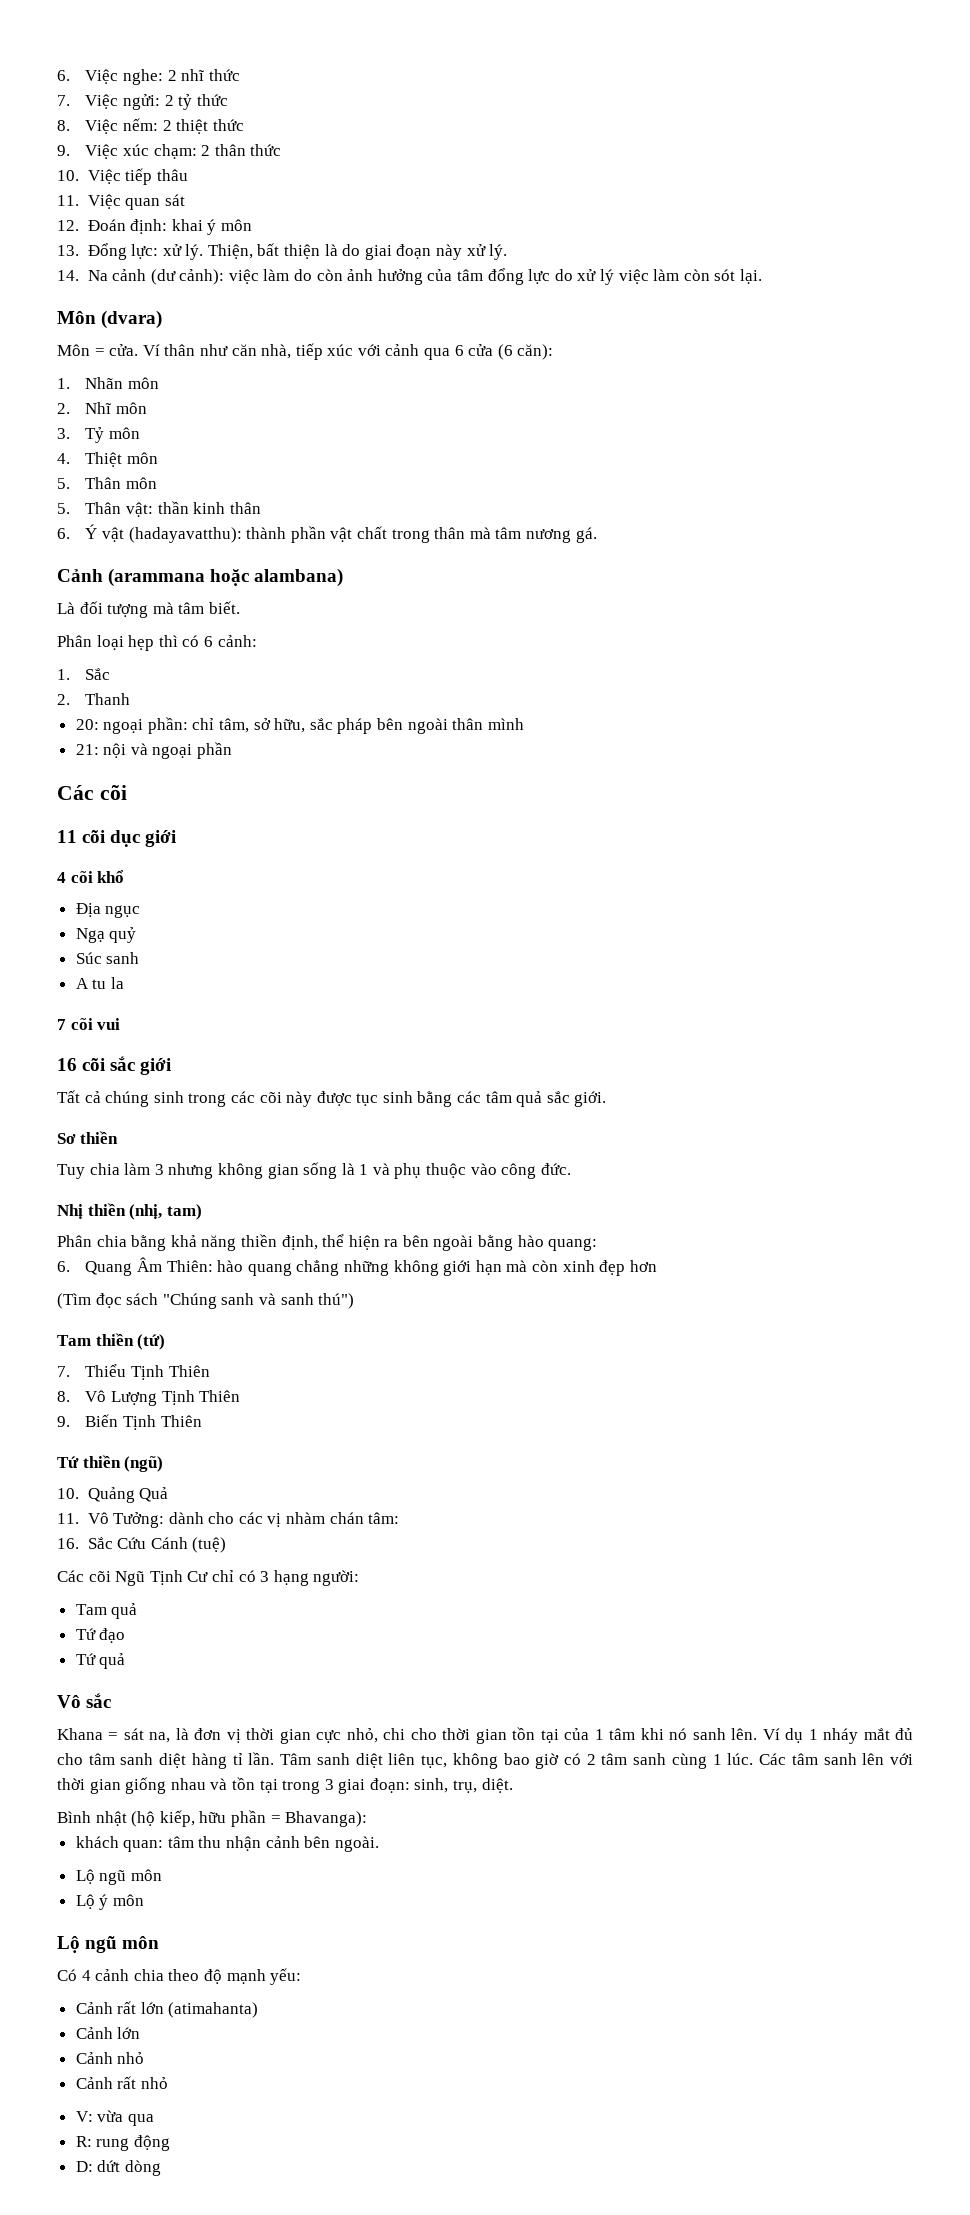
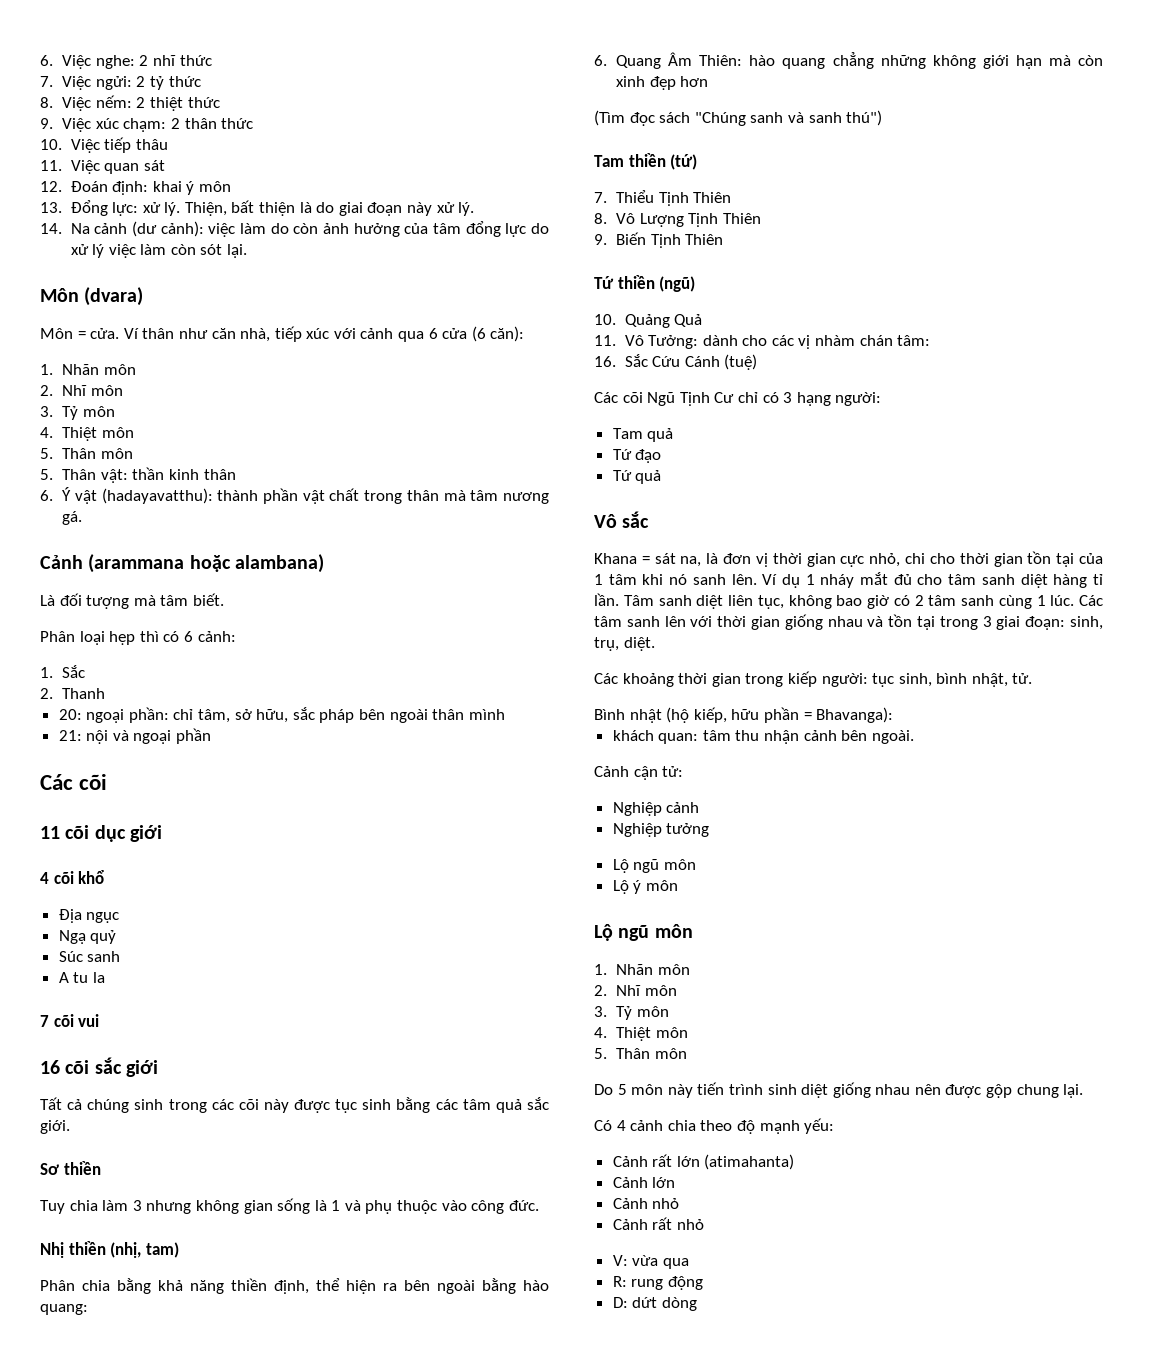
(513, 1785) none -> [594,671,1033,687] // Các khoảng thời gian trong kiếp người: tục sinh, bình nhật, tử.
(379, 1844) none -> [594,766,684,780] [612,802,700,816] [612,823,710,837] // Cảnh cận tử: // Nghiệp cảnh // Nghiệp tưởng
(160, 1942) none -> [594,964,690,975] [594,985,677,996] [594,1006,669,1020] [594,1027,688,1041] [594,1048,687,1059] [594,1082,1084,1098] // 1. Nhãn môn // 2. Nhĩ môn // 3. Tỷ môn // 4. Thiệt môn // 5. Thân môn // Do 5 môn này tiến trình sinh diệt giống nhau nên được gộp chung lại.

